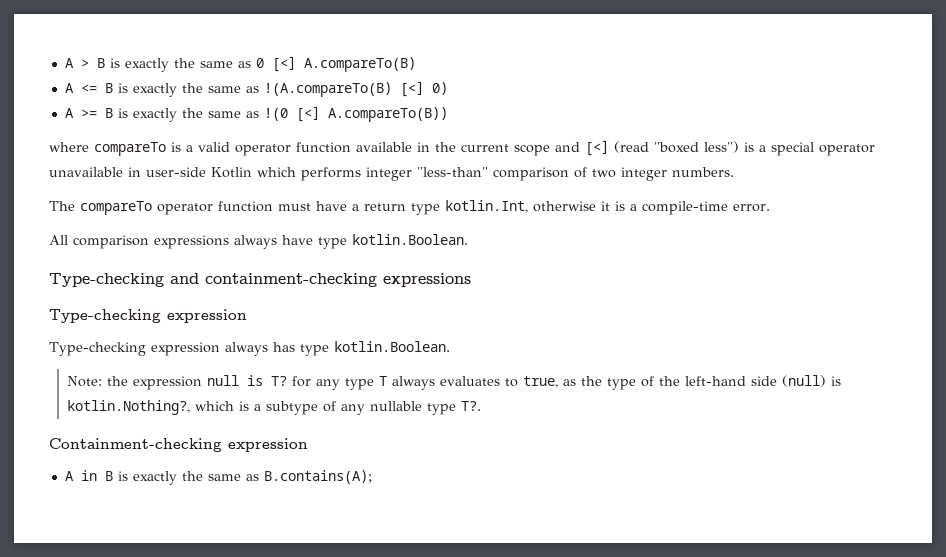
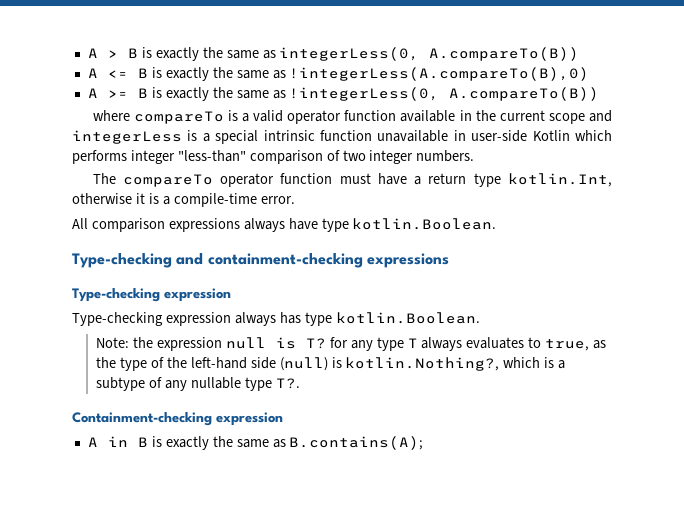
[255,56,416,72] 0 [<] A.compareTo(B) -> [279,47,580,61] integerLess(0, A.compareTo(B))
[263,81,448,97] !(A.compareTo(B) [<] 0) -> [289,67,590,81] !integerLess(A.compareTo(B),0)
[263,106,320,122] !(0 [<] -> [289,87,440,101] !integerLess(0,
[585,140,739,156] [<] (read "boxed less") -> [72,130,182,144] integerLess
[819,144,875,156] operator -> [263,130,372,141] intrinsic function

